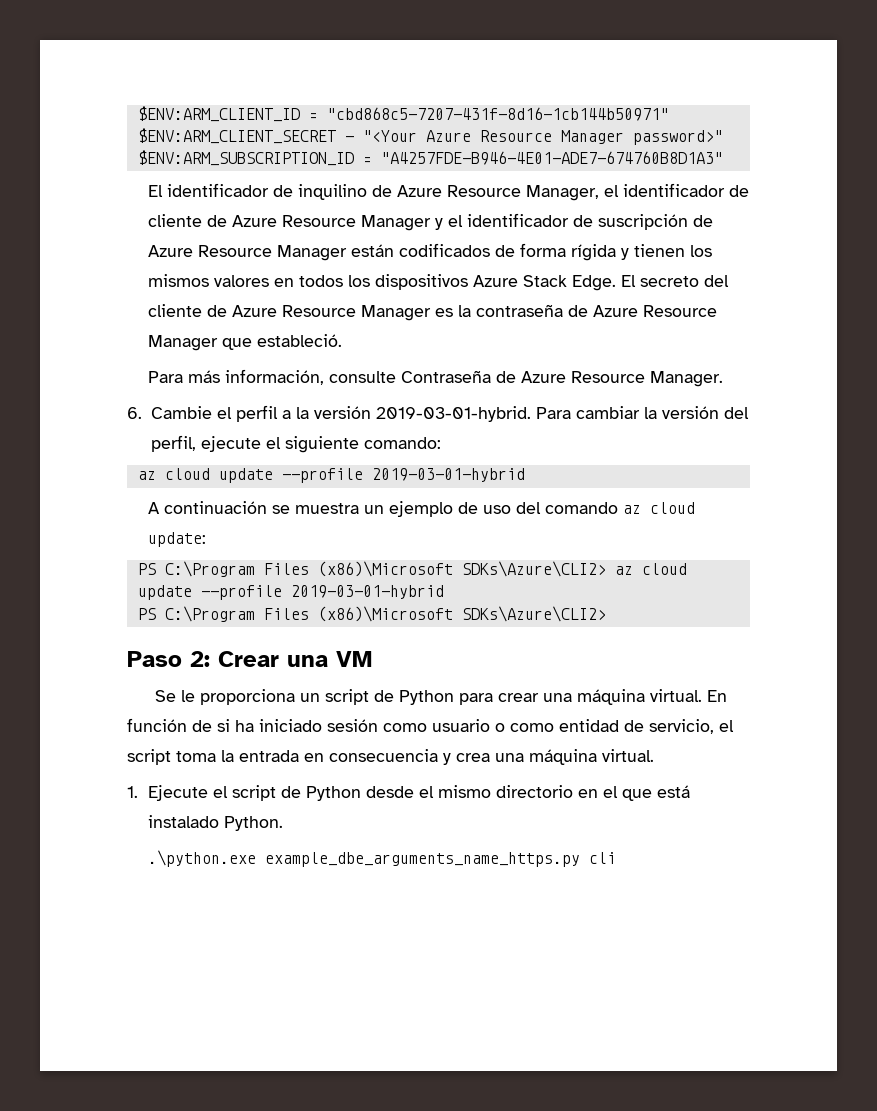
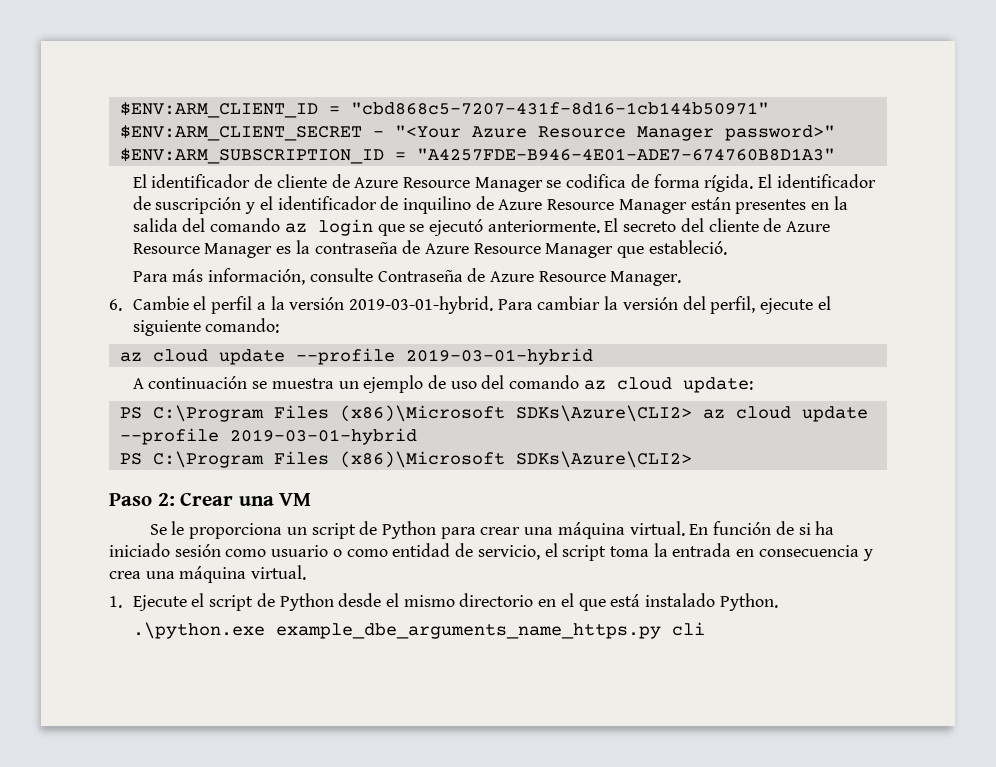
[297,183,749,201] [147,214,431,231] inquilino de Azure Resource Manager, el identificador de cliente de Azure Resource Manager -> [276,174,876,192] [132,196,242,214] cliente de Azure Resource Manager se codifica de forma rígida. El identificador de suscripción
[597,214,688,230] suscripción -> [402,196,471,214] inquilino
[398,243,712,261] [147,274,616,291] codificados de forma rígida y tienen los mismos valores en todos los dispositivos Azure Stack Edge. -> [735,196,848,214] [132,218,600,236] presentes en la salida del comando az login que se ejecutó anteriormente.

